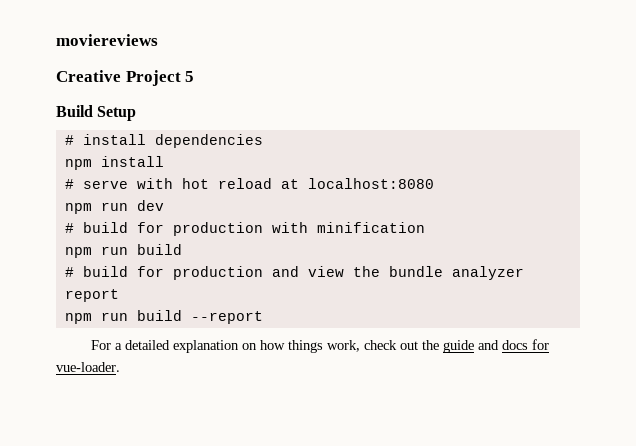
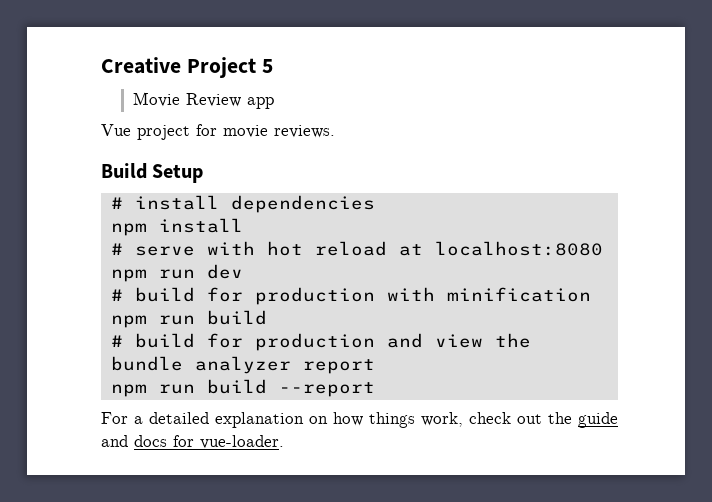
[56,34,158,46] moviereviews // -> (101, 65) none
(195, 76) none -> [132,92,274,109] [101,124,335,140] // Movie Review app // Vue project for movie reviews.

